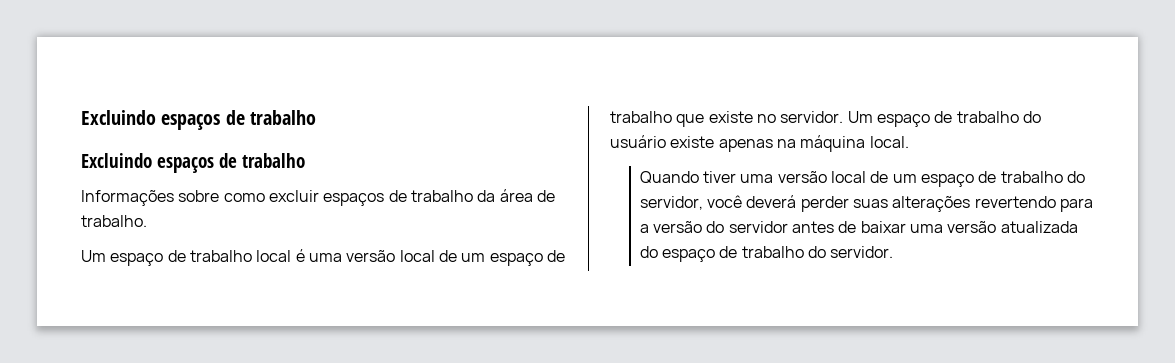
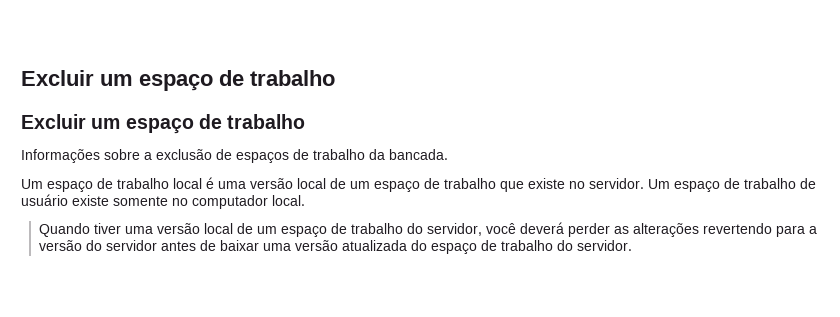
[81,110,317,130] [81,153,215,173] Excluindo espaços de trabalho // Excluindo espaços -> [21,70,335,91] [21,114,194,134] Excluir um espaço de trabalho // Excluir um espaço
[223,190,319,202] como excluir -> [144,149,232,160] a exclusão de
[499,189,555,202] [81,215,147,227] área de trabalho. -> [389,149,448,160] bancada.
[1022,111,1041,123] do -> [800,178,816,189] de
[718,135,866,152] apenas na máquina -> [113,195,268,209] somente no computador
[853,199,889,208] suas -> [613,226,629,234] as

